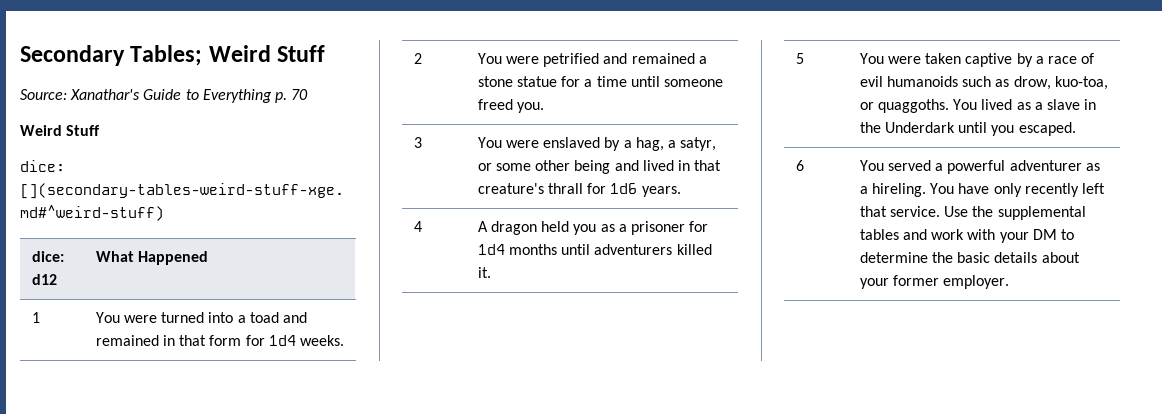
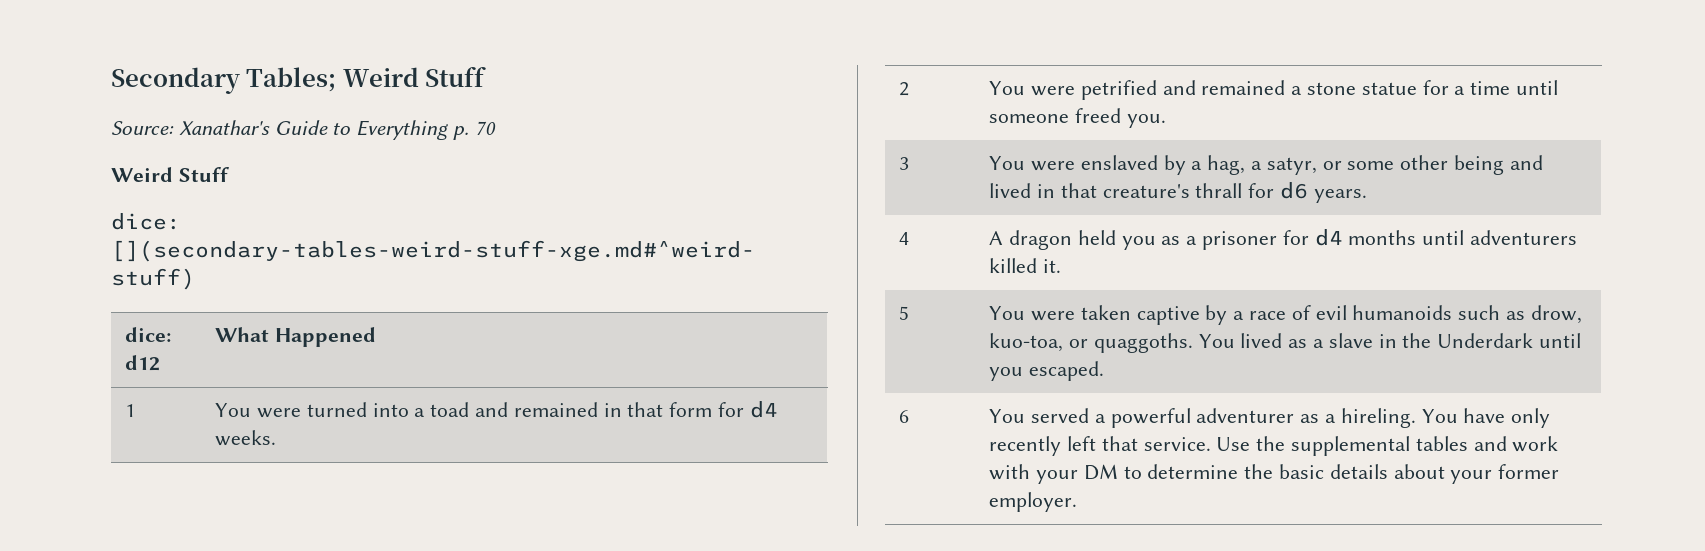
[268,335,296,346] 1d4 -> [749,401,778,418] d4
[610,183,638,194] 1d6 -> [1279,182,1308,199] d6
[477,244,505,255] 1d4 -> [1314,229,1343,246] d4

